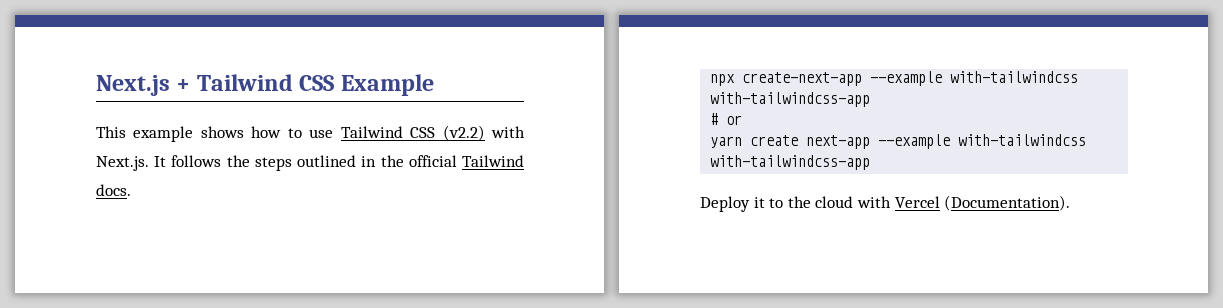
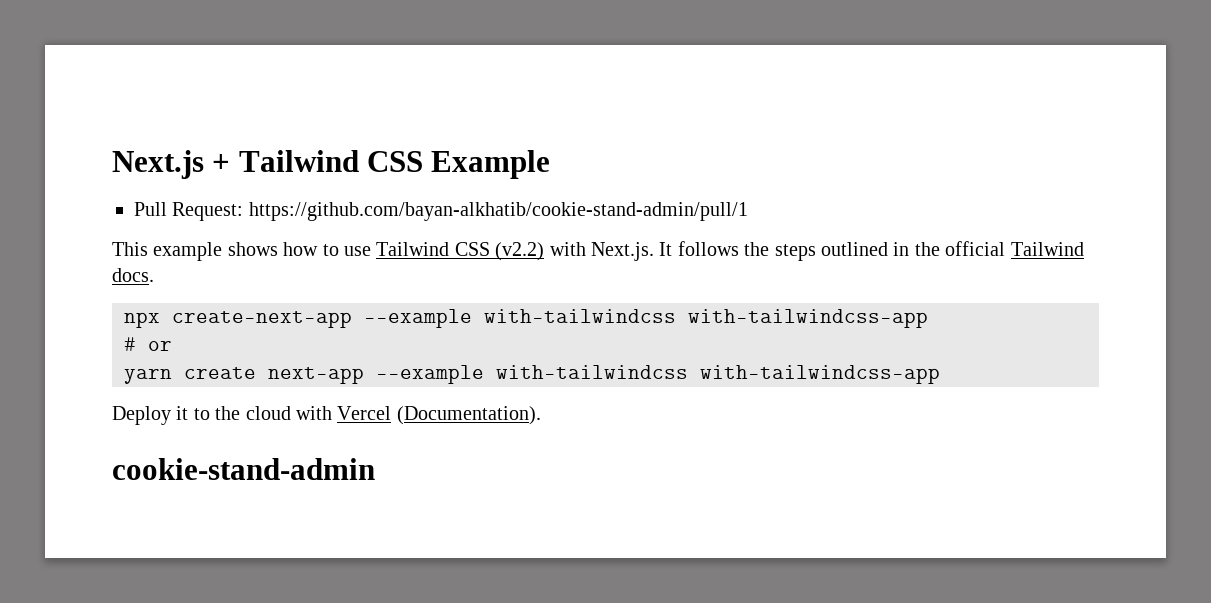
(434, 85) none -> [134,202,748,221] // Pull Request: https://github.com/bayan-alkhatib/cookie-stand-admin/pull/1
(1071, 203) none -> [112,458,375,480] // cookie-stand-admin

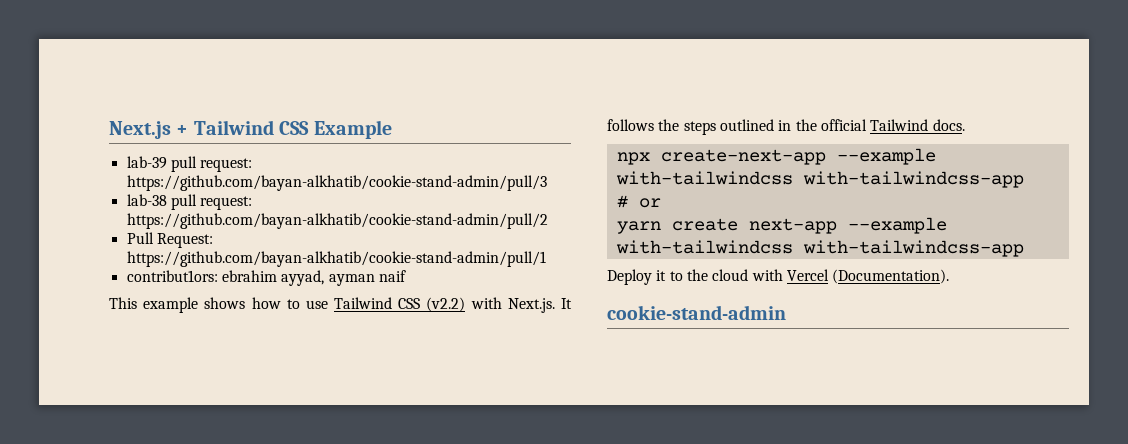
[134,202,748,221] Pull Request: https://github.com/bayan-alkhatib/cookie-stand-admin/pull/1 -> [126,156,253,172] [126,175,547,191] [126,194,253,210] [126,213,548,229] [126,232,213,248] [126,251,546,267] [126,270,406,286] lab-39 pull request: https://github.com/bayan-alkhatib/cookie-stand-admin/pull/3 // lab-38 pull request: https://github.com/bayan-alkhatib/cookie-stand-admin/pull/2 // Pull Request: https://github.com/bayan-alkhatib/cookie-stand-admin/pull/1 // contribut1ors: ebrahim ayyad, ayman naif

